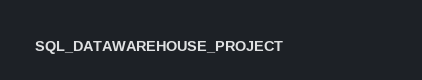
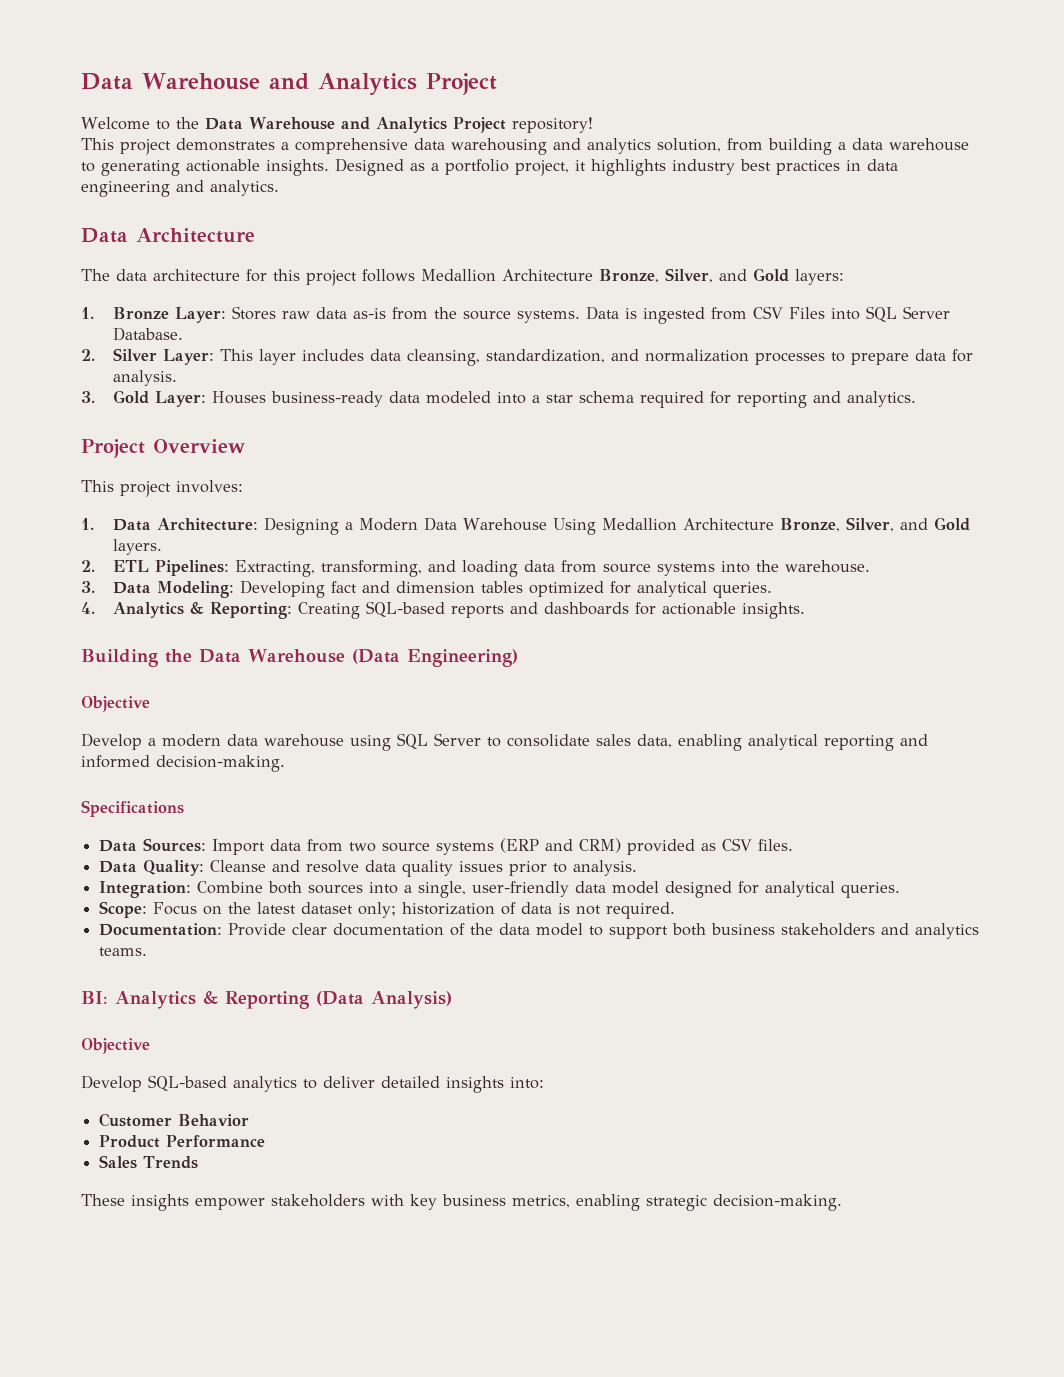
[35,41,283,54] SQL_DATAWAREHOUSE_PROJECT -> [81,73,497,95] [81,117,593,133] [81,138,969,155] [81,158,898,176] [81,180,279,197] [81,228,255,243] [81,268,844,286] [81,306,950,324] [112,327,183,341] [81,348,973,366] [112,370,177,386] [81,390,916,408] [81,439,245,458] [81,480,243,497] [81,517,970,535] [112,539,162,555] [81,560,870,577] [81,580,772,598] [81,601,805,619] [81,649,518,667] [81,696,150,712] [81,733,928,751] [81,755,285,772] [81,800,184,817] [99,838,794,855] [99,860,638,877] [99,881,901,898] [99,901,676,919] [99,923,980,939] [99,947,148,956] [81,991,452,1009] [81,1038,150,1054] [81,1075,544,1093] [99,1113,250,1127] [99,1135,266,1148] [99,1155,199,1169] [81,1194,842,1211] Data Warehouse and Analytics Project // Welcome to the Data Warehouse and Analytics Project repository! // This project demonstrates a comprehensive data warehousing and analytics solution, from building a data warehouse to generating actionable insights. Designed as a portfolio project, it highlights industry best practices in data engineering and analytics. // Data Architecture // The data architecture for this project follows Medallion Architecture Bronze, Silver, and Gold layers: // 1. Bronze Layer: Stores raw data as-is from the source systems. Data is ingested from CSV Files into SQL Server Database. // 2. Silver Layer: This layer includes data cleansing, standardization, and normalization processes to prepare data for analysis. // 3. Gold Layer: Houses business-ready data modeled into a star schema required for reporting and analytics. // Project Overview // This project involves: // 1. Data Architecture: Designing a Modern Data Warehouse Using Medallion Architecture Bronze, Silver, and Gold layers. // 2. ETL Pipelines: Extracting, transforming, and loading data from source systems into the warehouse. // 3. Data Modeling: Developing fact and dimension tables optimized for analytical queries. // 4. Analytics & Reporting: Creating SQL-based reports and dashboards for actionable insights. // Building the Data Warehouse (Data Engineering) // Objective // Develop a modern data warehouse using SQL Server to consolidate sales data, enabling analytical reporting and informed decision-making. // Specifications // Data Sources: Import data from two source systems (ERP and CRM) provided as CSV files. // Data Quality: Cleanse and resolve data quality issues prior to analysis. // Integration: Combine both sources into a single, user-friendly data model designed for analytical queries. // Scope: Focus on the latest dataset only; historization of data is not required. // Documentation: Provide clear documentation of the data model to support both business stakeholders and analytics teams. // BI: Analytics & Reporting (Data Analysis) // Objective // Develop SQL-based analytics to deliver detailed insights into: // Customer Behavior // Product Performance // Sales Trends // These insights empower stakeholders with key business metrics, enabling strategic decision-making.

